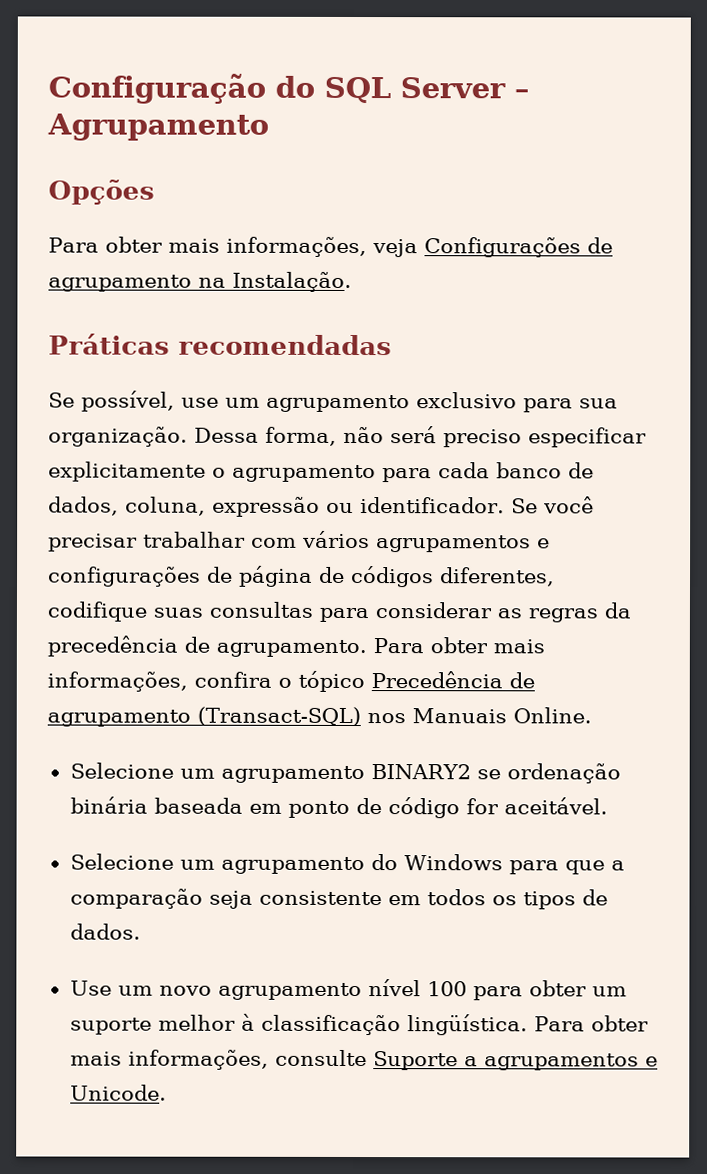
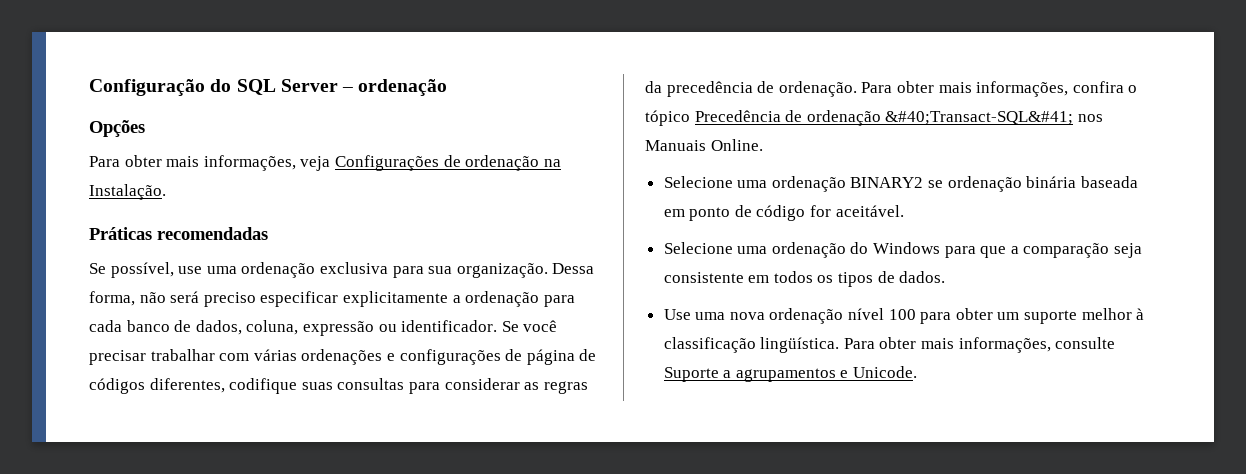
[47,113,269,141] Agrupamento -> [358,79,448,96] ordenação
[48,274,192,292] agrupamento -> [465,155,540,171] ordenação
[225,392,517,413] um agrupamento exclusivo -> [206,262,388,278] uma ordenação exclusiva
[212,464,376,483] o agrupamento -> [452,291,540,307] a ordenação
[302,530,531,553] vários agrupamentos -> [253,349,383,365] várias ordenações
[216,639,367,658] agrupamento. -> [778,81,857,97] ordenação.
[47,706,361,727] agrupamento (Transact-SQL) -> [806,110,1074,126] ordenação &#40;Transact-SQL&#41;
[179,765,365,784] um agrupamento -> [737,176,846,192] uma ordenação
[179,856,365,875] um agrupamento -> [737,242,846,258] uma ordenação
[117,982,362,1001] um novo agrupamento -> [695,308,844,324] uma nova ordenação

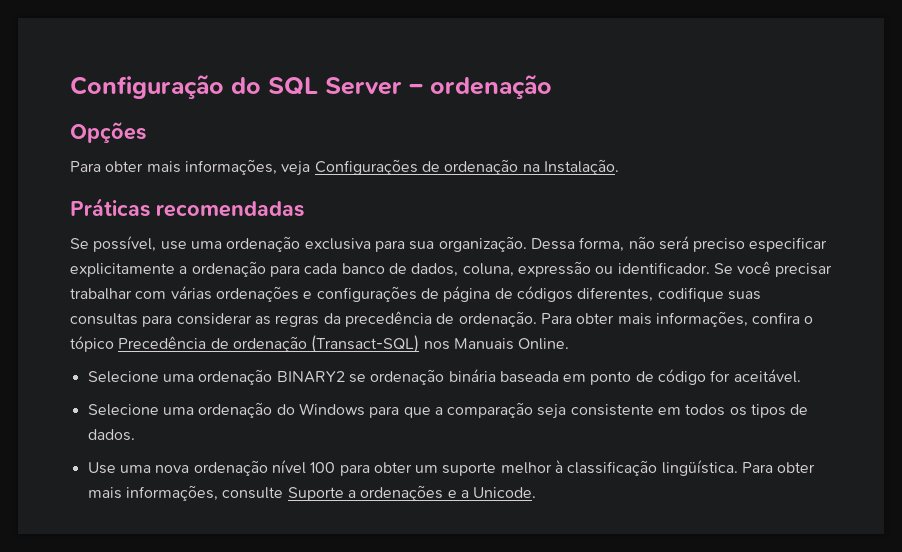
[885,111,1074,125] &#40;Transact-SQL&#41; -> [311,335,420,353] (Transact-SQL)
[735,368,849,382] agrupamentos e -> [360,485,469,501] ordenações e a

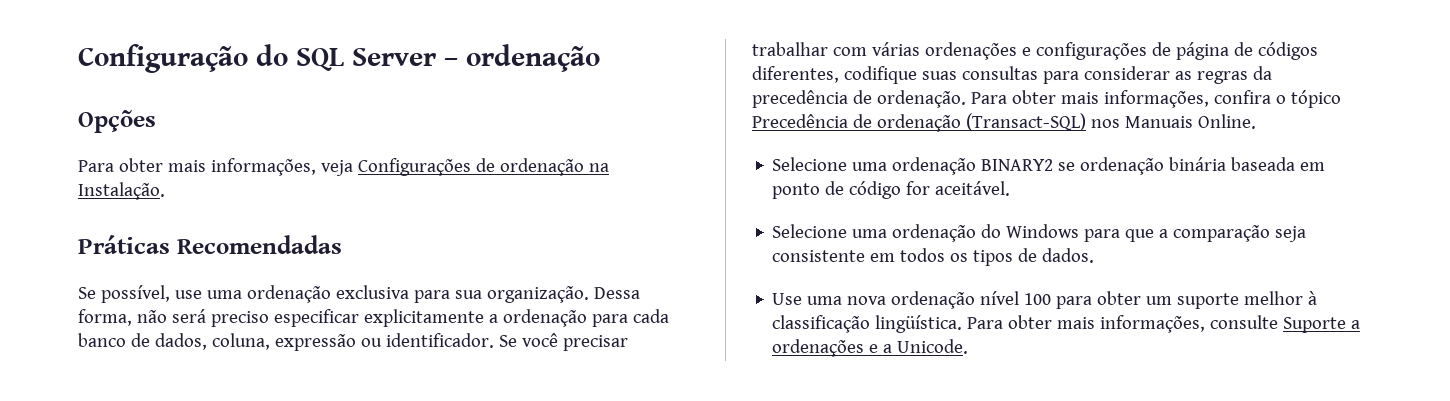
[156,201,304,217] recomendadas -> [176,235,342,254] Recomendadas

